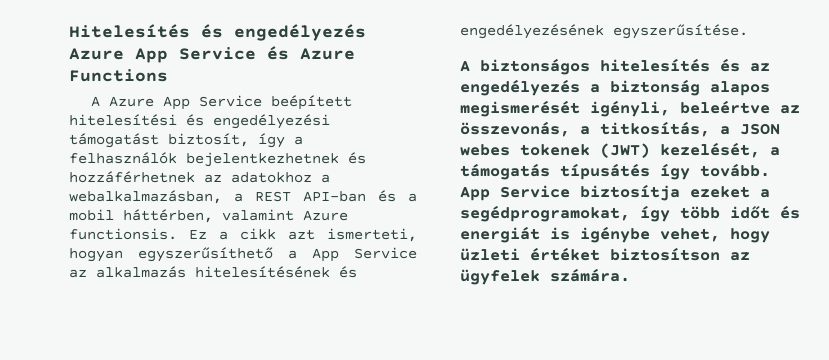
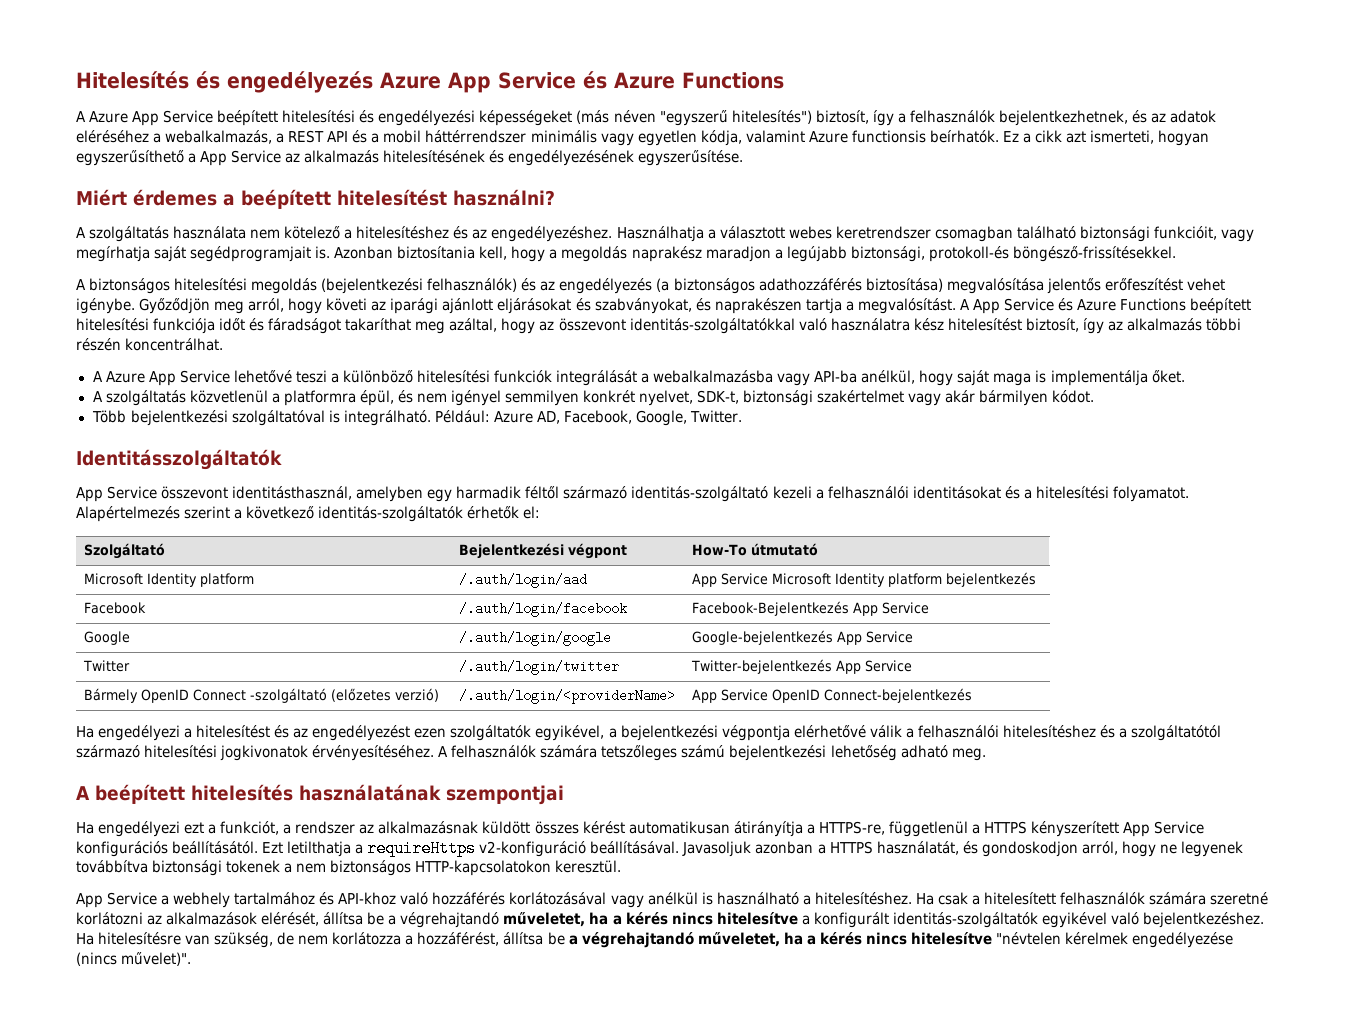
[69,133,303,148] [69,152,366,167] [69,171,330,183] [69,190,222,204] támogatást biztosít, így a felhasználók bejelentkezhetnek és hozzáférhetnek az adatokhoz a webalkalmazásban, -> [479,110,1216,126] [76,130,273,144] képességeket (más néven "egyszerű hitelesítés") biztosít, így a felhasználók bejelentkezhetnek, és az adatok eléréséhez a webalkalmazás,
[303,191,366,202] API-ban -> [327,131,349,142] API
[123,209,348,223] [69,228,177,240] háttérben, valamint Azure functionsis. -> [425,130,999,146] háttérrendszer minimális vagy egyetlen kódja, valamint Azure functionsis beírhatók.
[460,58,770,75] [460,79,770,96] [460,100,800,117] [460,121,780,137] [460,142,780,158] [460,163,770,180] [460,184,770,201] [460,205,800,222] [460,226,770,243] [460,247,750,261] [460,268,630,285] A biztonságos hitelesítés és az engedélyezés a biztonság alapos megismerését igényli, beleértve az összevonás, a titkosítás, a JSON webes tokenek (JWT) kezelését, a támogatás típusátés így tovább. App Service biztosítja ezeket a segédprogramokat, így több időt és energiát is igénybe vehet, hogy üzleti értéket biztosítson az ügyfelek számára. -> [76,189,555,209] [76,226,1254,242] [76,246,1176,262] [76,278,1225,294] [76,298,1252,314] [76,318,1241,334] [76,338,224,351] [92,370,1185,386] [92,390,1095,406] [91,410,742,426] [76,449,282,470] [76,486,1189,502] [76,506,541,522] [84,543,166,559] [459,543,628,559] [692,543,819,556] [84,573,255,587] [459,573,588,588] [692,572,1037,587] [84,602,147,614] [459,602,628,617] [692,601,930,616] [84,631,131,645] [459,631,612,646] [692,630,914,645] [83,660,131,672] [459,660,620,675] [691,659,913,674] [84,688,440,703] [459,689,676,704] [692,688,973,703] [76,725,1221,741] [76,745,986,761] [76,784,564,805] [76,821,1205,837] [76,840,1243,857] [76,860,622,876] [76,892,1269,908] [76,912,1264,928] [76,932,1234,948] [76,952,192,966] Miért érdemes a beépített hitelesítést használni? // A szolgáltatás használata nem kötelező a hitelesítéshez és az engedélyezéshez. Használhatja a választott webes keretrendszer csomagban található biztonsági funkcióit, vagy megírhatja saját segédprogramjait is. Azonban biztosítania kell, hogy a megoldás naprakész maradjon a legújabb biztonsági, protokoll-és böngésző-frissítésekkel. // A biztonságos hitelesítési megoldás (bejelentkezési felhasználók) és az engedélyezés (a biztonságos adathozzáférés biztosítása) megvalósítása jelentős erőfeszítést vehet igénybe. Győződjön meg arról, hogy követi az iparági ajánlott eljárásokat és szabványokat, és naprakészen tartja a megvalósítást. A App Service és Azure Functions beépített hitelesítési funkciója időt és fáradságot takaríthat meg azáltal, hogy az összevont identitás-szolgáltatókkal való használatra kész hitelesítést biztosít, így az alkalmazás többi részén koncentrálhat. // A Azure App Service lehetővé teszi a különböző hitelesítési funkciók integrálását a webalkalmazásba vagy API-ba anélkül, hogy saját maga is implementálja őket. // A szolgáltatás közvetlenül a platformra épül, és nem igényel semmilyen konkrét nyelvet, SDK-t, biztonsági szakértelmet vagy akár bármilyen kódot. // Több bejelentkezési szolgáltatóval is integrálható. Például: Azure AD, Facebook, Google, Twitter. // Identitásszolgáltatók // App Service összevont identitásthasznál, amelyben egy harmadik féltől származó identitás-szolgáltató kezeli a felhasználói identitásokat és a hitelesítési folyamatot. Alapértelmezés szerint a következő identitás-szolgáltatók érhetők el: // Szolgáltató | Bejelentkezési végpont | How-To útmutató // Microsoft Identity platform | /.auth/login/aad | App Service Microsoft Identity platform bejelentkezés // Facebook | /.auth/login/facebook | Facebook-Bejelentkezés App Service // Google | /.auth/login/google | Google-bejelentkezés App Service // Twitter | /.auth/login/twitter | Twitter-bejelentkezés App Service // Bármely OpenID Connect -szolgáltató (előzetes verzió) | /.auth/login/<providerName> | App Service OpenID Connect-bejelentkezés // Ha engedélyezi a hitelesítést és az engedélyezést ezen szolgáltatók egyikével, a bejelentkezési végpontja elérhetővé válik a felhasználói hitelesítéshez és a szolgáltatótól származó hitelesítési jogkivonatok érvényesítéséhez. A felhasználók számára tetszőleges számú bejelentkezési lehetőség adható meg. // A beépített hitelesítés használatának szempontjai // Ha engedélyezi ezt a funkciót, a rendszer az alkalmazásnak küldött összes kérést automatikusan átirányítja a HTTPS-re, függetlenül a HTTPS kényszerített App Service konfigurációs beállításától. Ezt letilthatja a requireHttps v2-konfiguráció beállításával. Javasoljuk azonban a HTTPS használatát, és gondoskodjon arról, hogy ne legyenek továbbítva biztonsági tokenek a nem biztonságos HTTP-kapcsolatokon keresztül. // App Service a webhely tartalmához és API-khoz való hozzáférés korlátozásával vagy anélkül is használható a hitelesítéshez. Ha csak a hitelesített felhasználók számára szeretné korlátozni az alkalmazások elérését, állítsa be a végrehajtandó műveletet, ha a kérés nincs hitelesítve a konfigurált identitás-szolgáltatók egyikével való bejelentkezéshez. Ha hitelesítésre van szükség, de nem korlátozza a hozzáférést, állítsa be a végrehajtandó műveletet, ha a kérés nincs hitelesítve "névtelen kérelmek engedélyezése (nincs művelet)".

